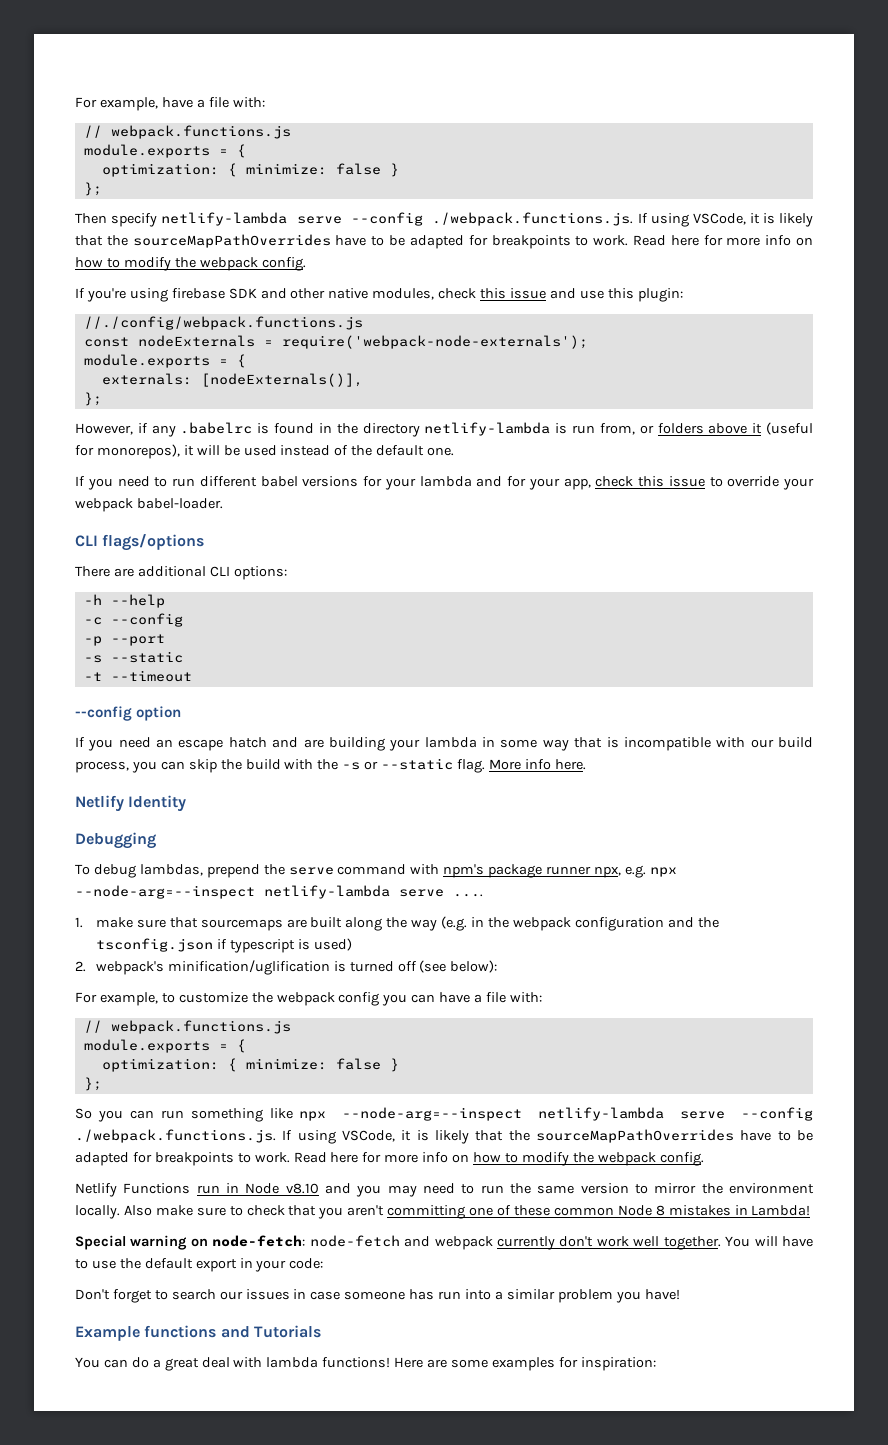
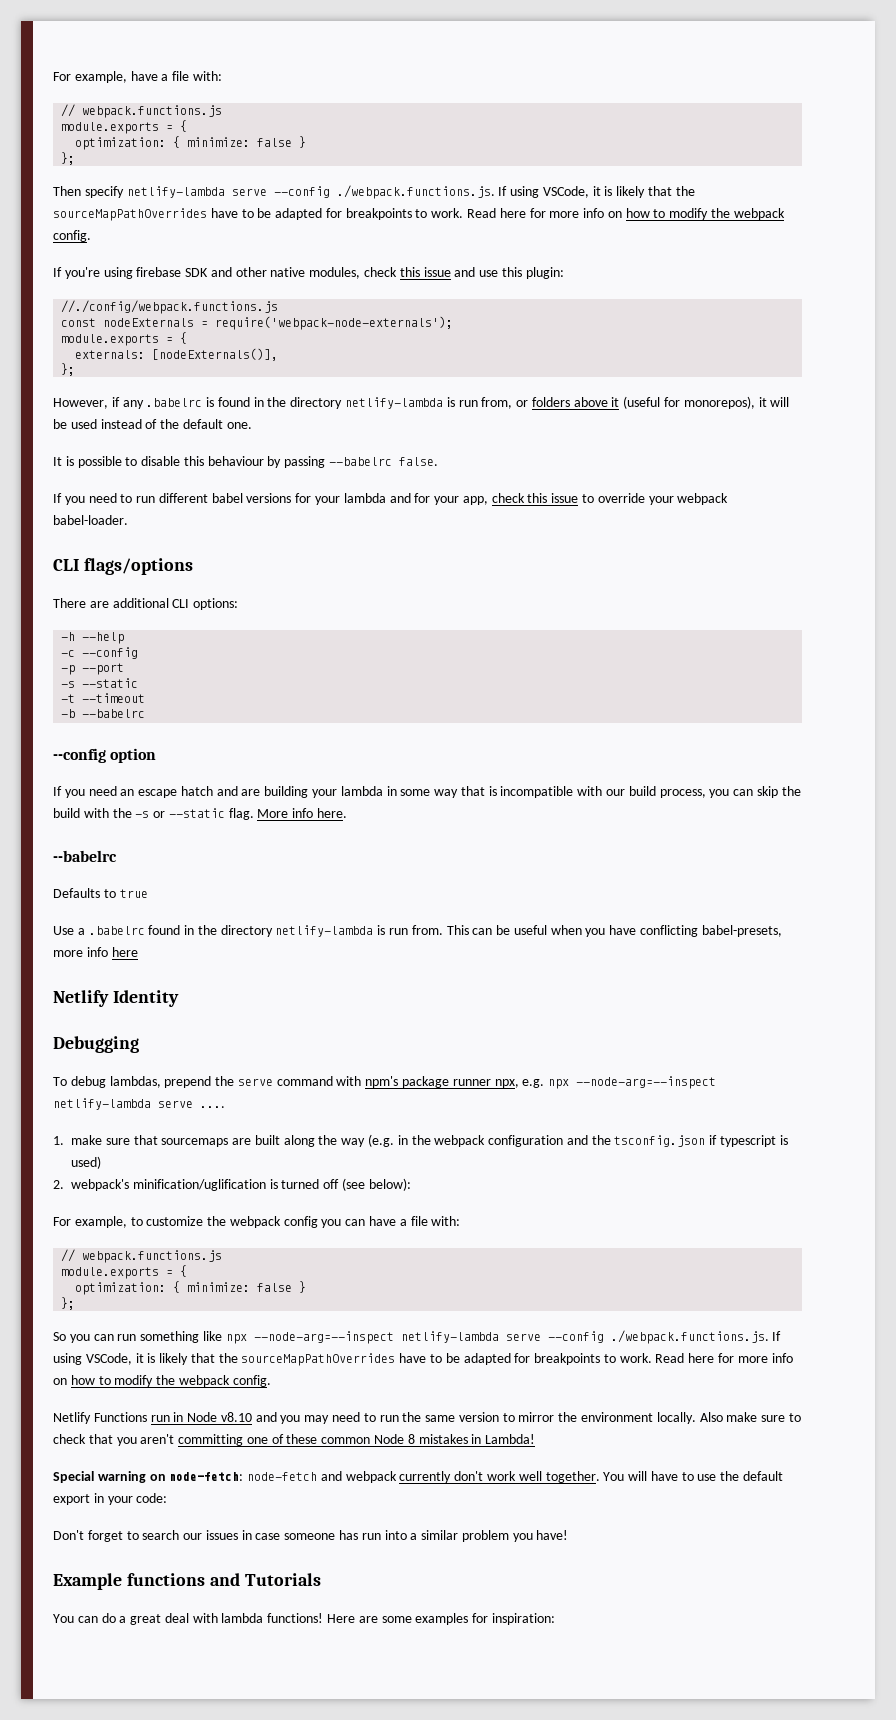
(455, 451) none -> [53,456,439,468] // It is possible to disable this behaviour by passing --babelrc false.
(192, 676) none -> [61,709,146,718] // -b --babelrc
(586, 764) none -> [53,850,117,862] [53,888,148,898] [53,925,782,937] [53,947,138,957] // --babelrc // Defaults to true // Use a .babelrc found in the directory netlify-lambda is run from. This can be useful when you have conflicting babel-presets, more info here

